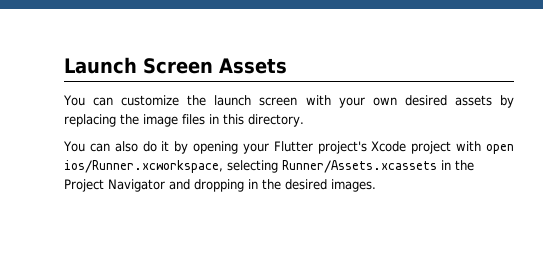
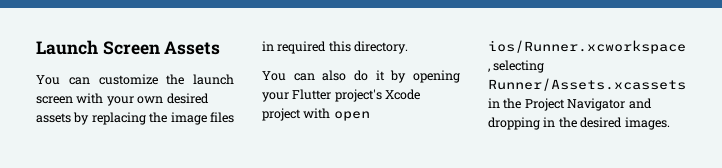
(219, 119) none -> [277,41,327,54] required

